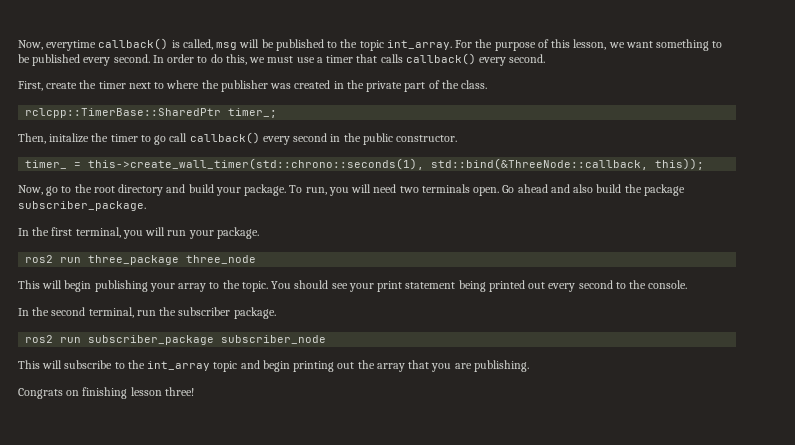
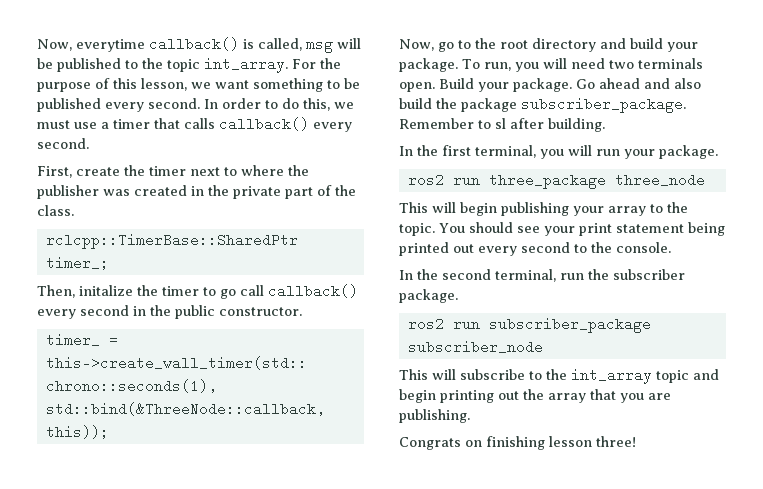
(500, 191) none -> [439,78,572,92] Build your package.
(146, 206) none -> [399,118,605,132] Remember to sl after building.

